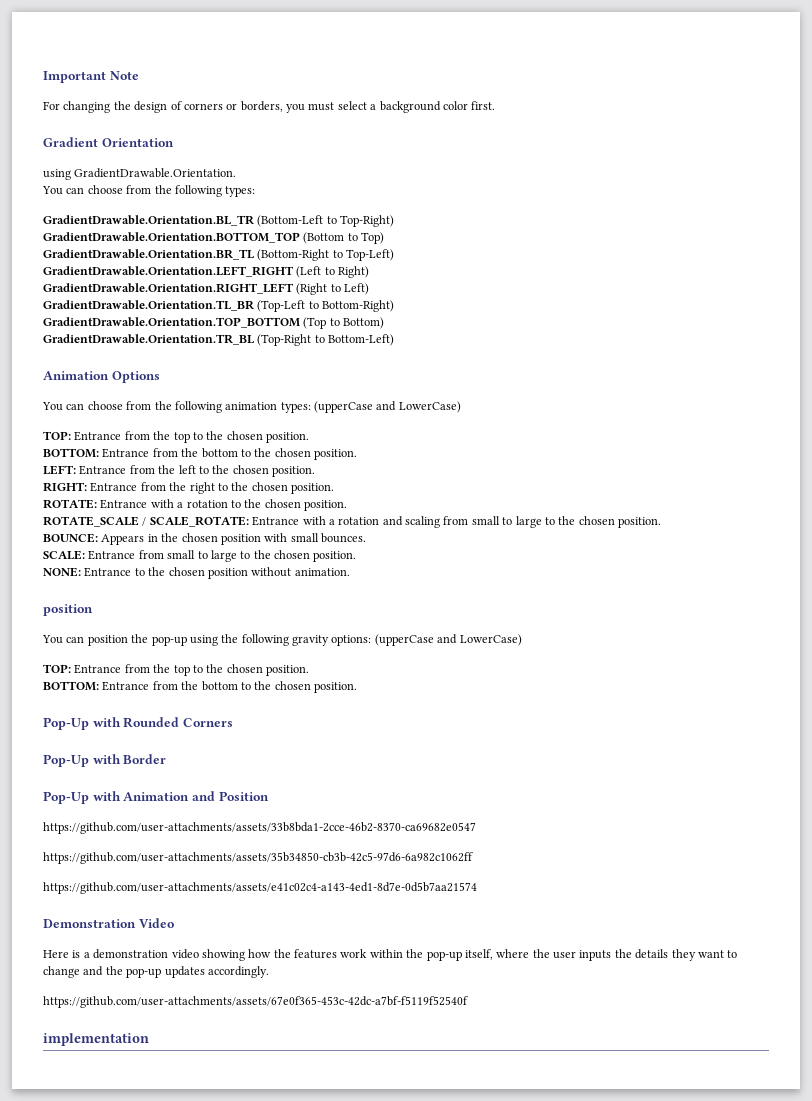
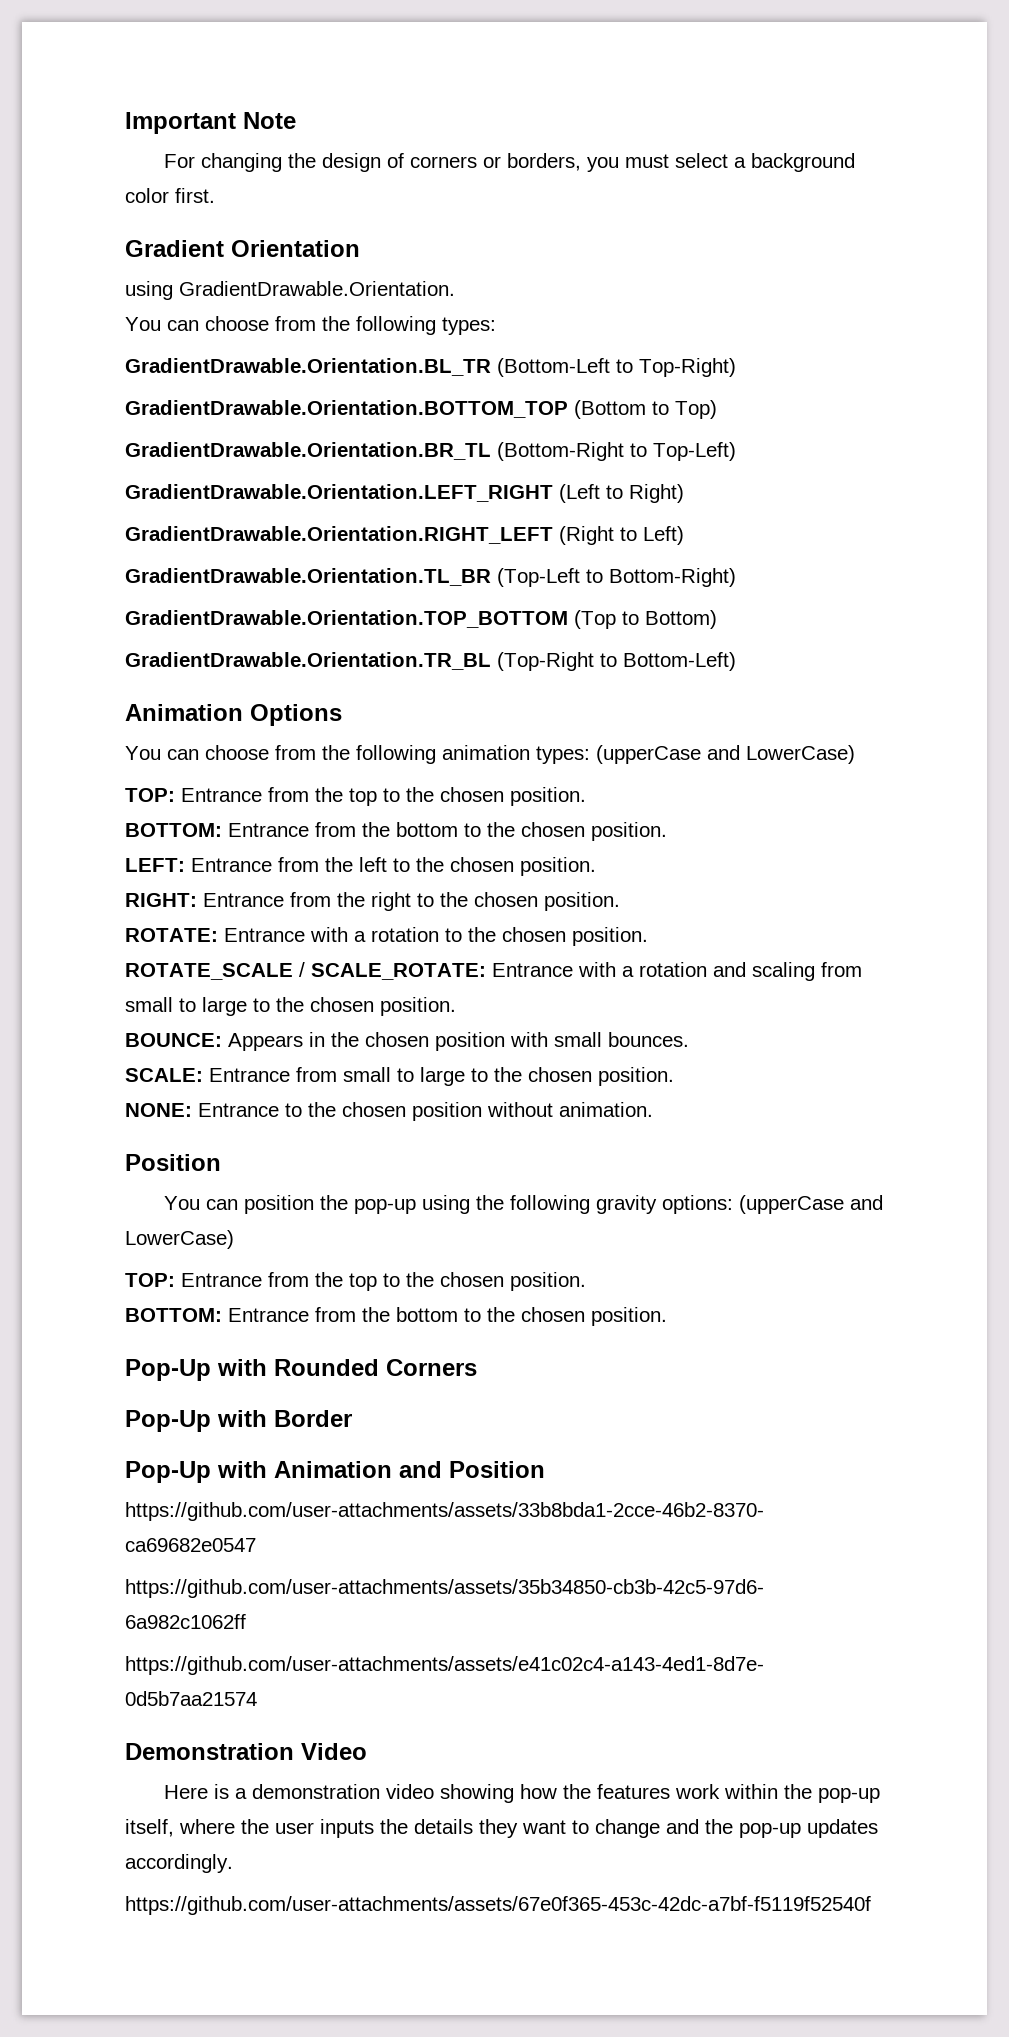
[43,604,93,616] position -> [125,1154,221,1171] Position
[43,1033,149,1046] // implementation -> (871, 1905) none

